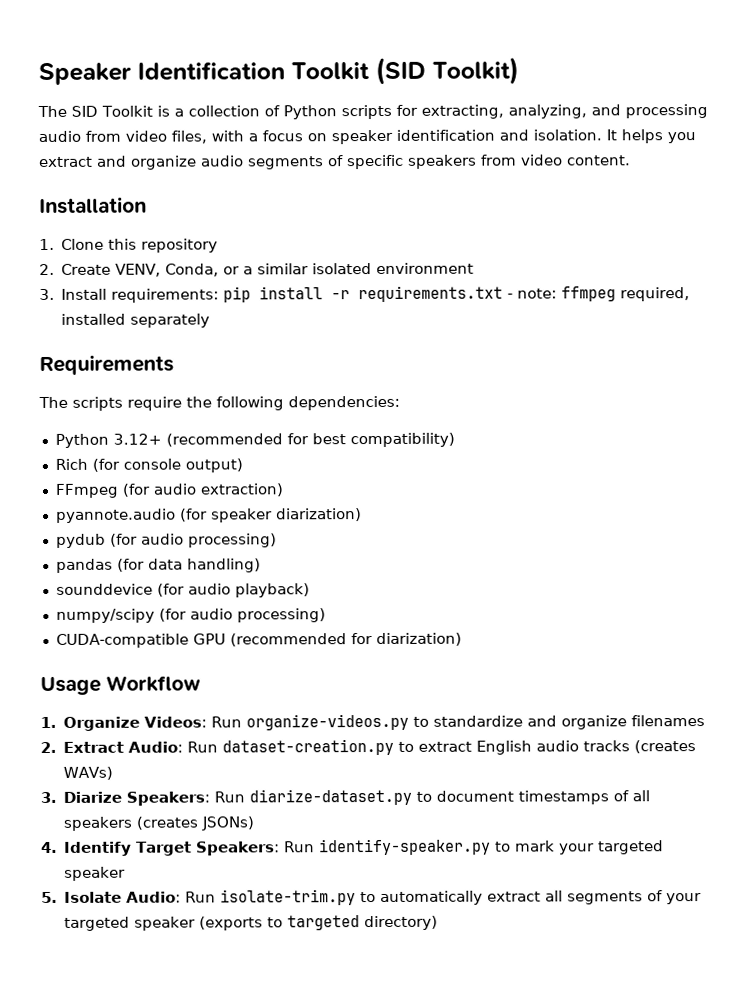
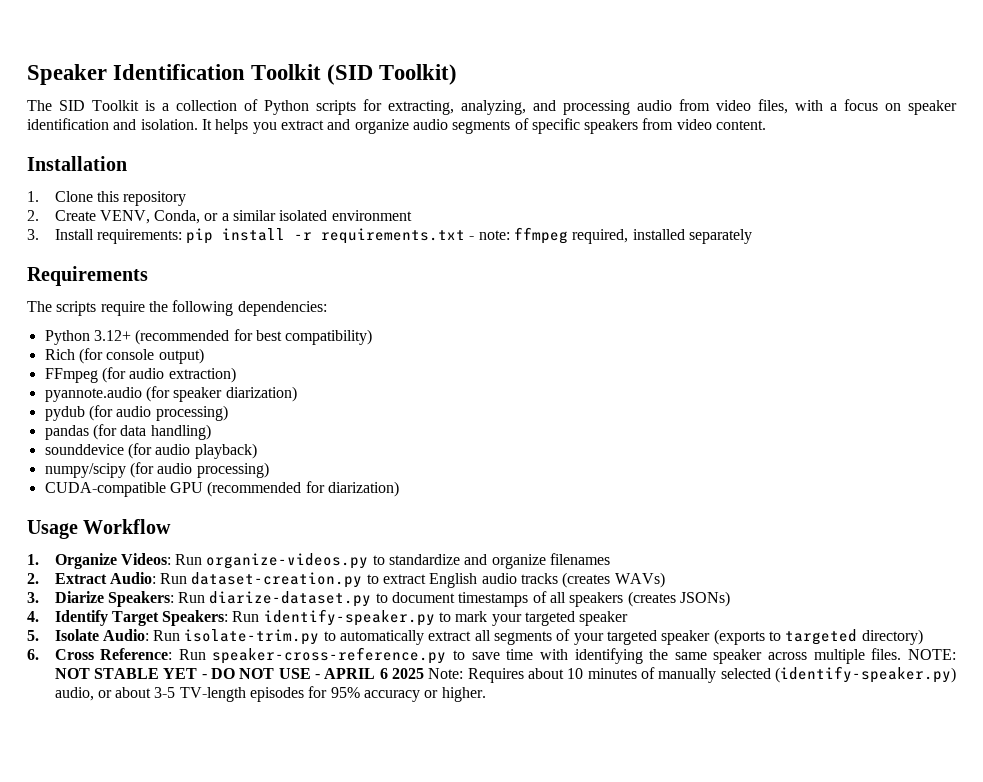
(439, 923) none -> [27,647,956,664] [54,666,956,683] [54,686,486,702] // 6. Cross Reference: Run speaker-cross-reference.py to save time with identifying the same speaker across multiple files. NOTE: NOT STABLE YET - DO NOT USE - APRIL 6 2025 Note: Requires about 10 minutes of manually selected (identify-speaker.py) audio, or about 3-5 TV-length episodes for 95% accuracy or higher.

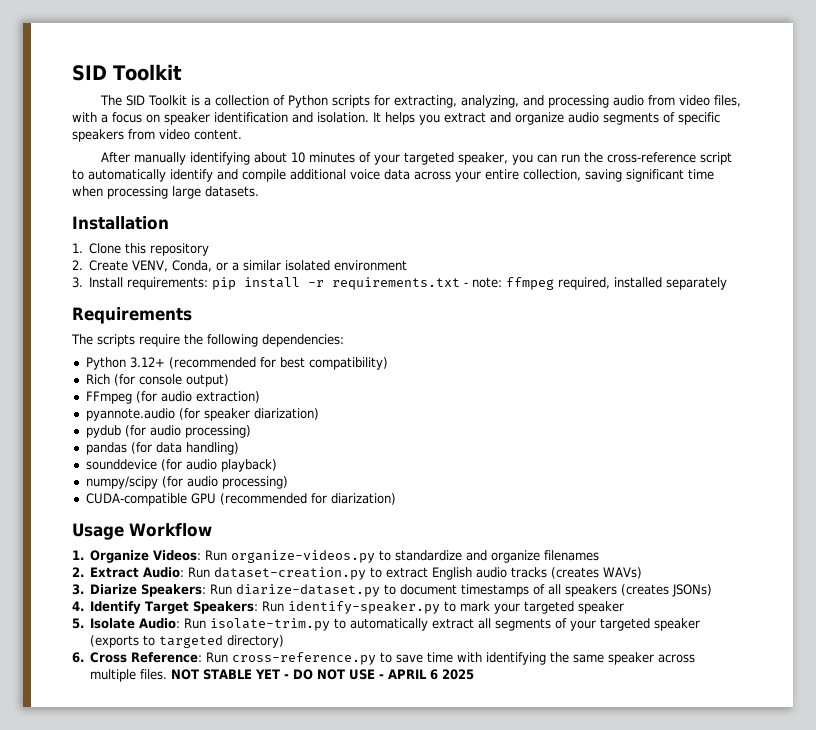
[27,64,458,85] Speaker Identification Toolkit (SID Toolkit) -> [72,64,182,81] SID Toolkit
(767, 125) none -> [100,152,732,165] [72,169,714,182] [72,186,259,199] // After manually identifying about 10 minutes of your targeted speaker, you can run the cross-reference script to automatically identify and compile additional voice data across your entire collection, saving significant time when processing large datasets.
[212,647,447,664] speaker-cross-reference.py -> [232,652,377,665] cross-reference.py
[907,649,956,660] NOTE: -> (168, 674) none
[428,666,956,683] [54,686,486,702] Note: Requires about 10 minutes of manually selected (identify-speaker.py) audio, or about 3-5 TV-length episodes for 95% accuracy or higher. -> (475, 674) none

